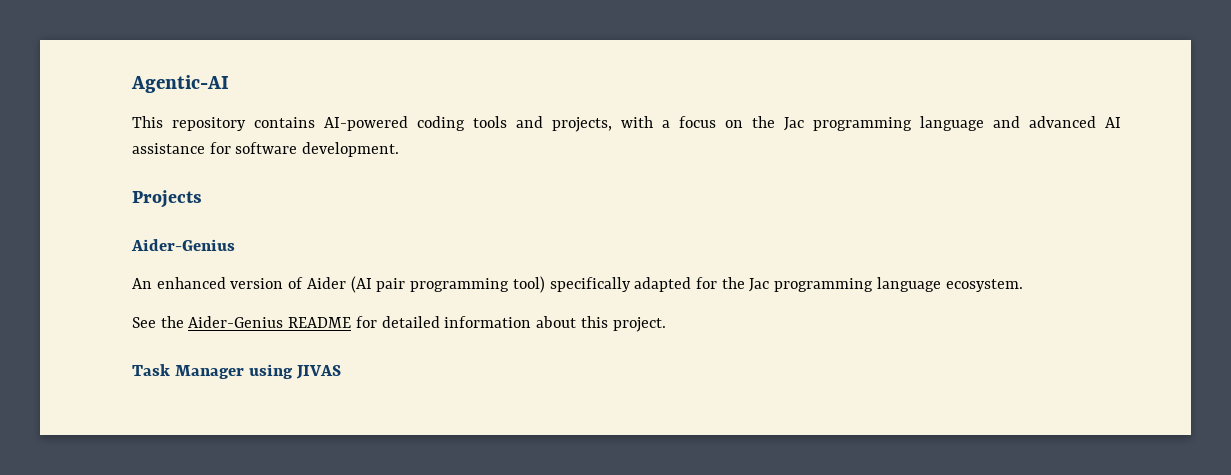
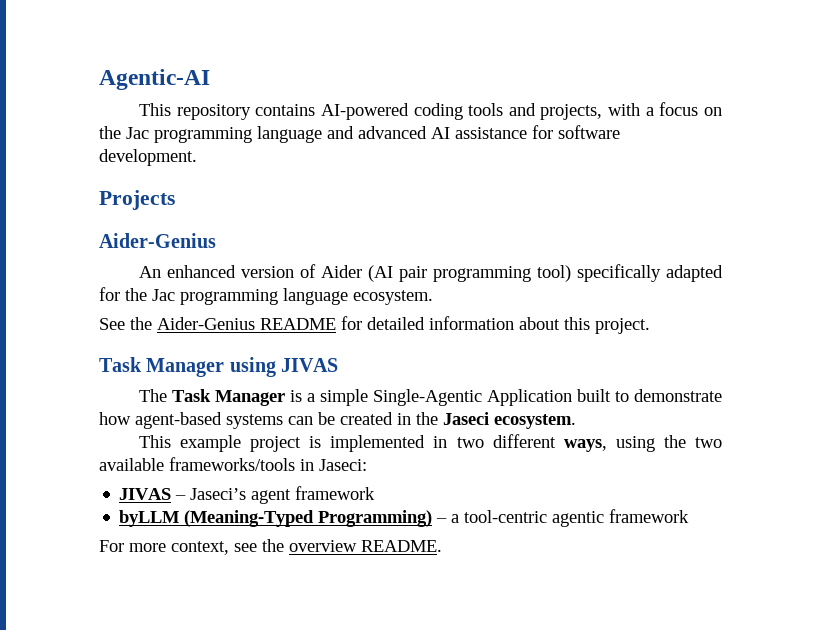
(342, 372) none -> [138,389,722,406] [99,412,576,429] [138,434,722,452] [99,457,367,471] [119,486,376,504] [119,509,690,527] [99,539,442,555] // The Task Manager is a simple Single-Agentic Application built to demonstrate how agent-based systems can be created in the Jaseci ecosystem. // This example project is implemented in two different ways, using the two available frameworks/tools in Jaseci: // JIVAS – Jaseci’s agent framework // byLLM (Meaning-Typed Programming) – a tool-centric agentic framework // For more context, see the overview README.

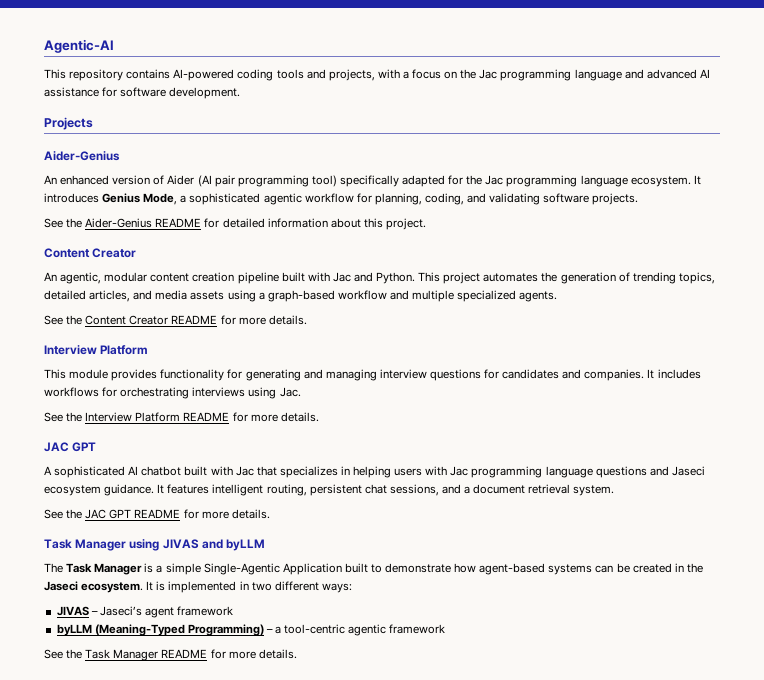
(433, 297) none -> [693,175,701,185] [44,193,639,205] It introduces Genius Mode, a sophisticated agentic workflow for planning, coding, and validating software projects.
(650, 326) none -> [44,248,137,258] [44,272,715,284] [44,290,558,302] [44,315,307,325] [44,345,149,355] [44,369,701,381] [44,387,301,399] [44,412,319,422] [44,442,97,452] [44,466,705,478] [44,484,615,496] [44,509,270,519] // Content Creator // An agentic, modular content creation pipeline built with Jac and Python. This project automates the generation of trending topics, detailed articles, and media assets using a graph-based workflow and multiple specialized agents. // See the Content Creator README for more details. // Interview Platform // This module provides functionality for generating and managing interview questions for candidates and companies. It includes workflows for orchestrating interviews using Jac. // See the Interview Platform README for more details. // JAC GPT // A sophisticated AI chatbot built with Jac that specializes in helping users with Jac programming language questions and Jaseci ecosystem guidance. It features intelligent routing, persistent chat sessions, and a document retrieval system. // See the JAC GPT README for more details.
(339, 365) none -> [201,539,266,551] and byLLM
[138,435,302,452] // This example project -> [146,581,154,591] It
[563,435,722,452] [99,457,367,471] ways, using the two available frameworks/tools in Jaseci: -> [321,583,352,593] ways:
[99,539,442,555] For more context, see the overview README. -> [44,649,297,661] See the Task Manager README for more details.

